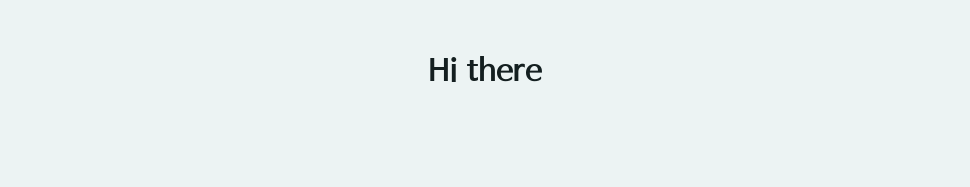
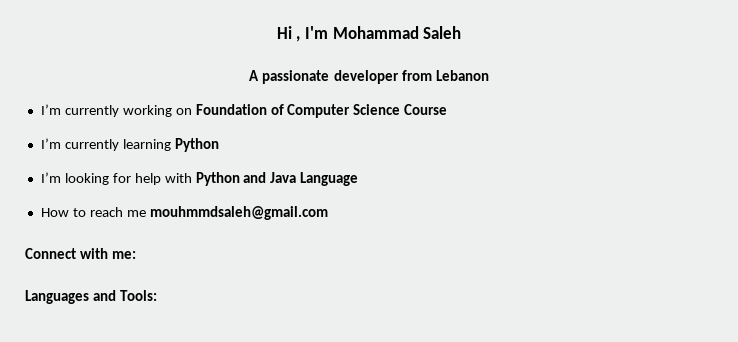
[466,56,542,82] there -> [296,26,462,42] [249,70,489,84] [40,104,448,118] [40,138,219,152] [40,172,359,186] [40,206,328,220] [25,248,137,259] [25,290,158,304] , I'm Mohammad Saleh // A passionate developer from Lebanon // I’m currently working on Foundation of Computer Science Course // I’m currently learning Python // I’m looking for help with Python and Java Language // How to reach me mouhmmdsaleh@gmail.com // Connect with me: // Languages and Tools:

